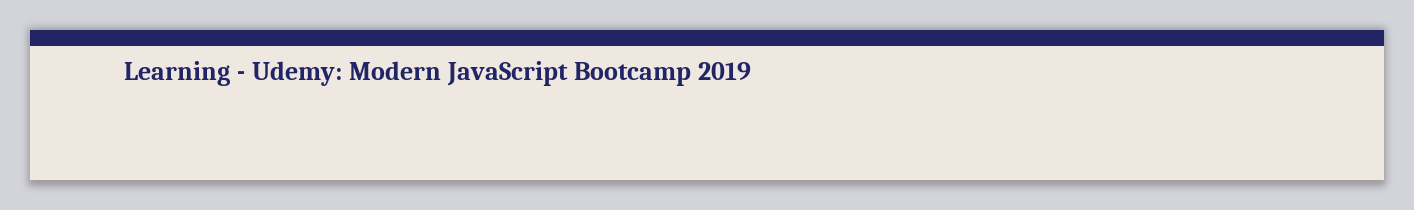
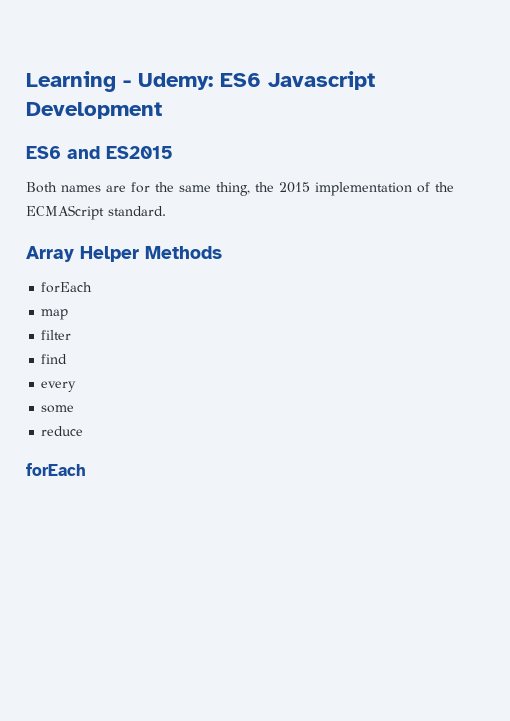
[349,61,752,86] Modern JavaScript Bootcamp 2019 -> [220,71,375,90] [26,102,162,119] [26,146,173,159] [26,182,454,196] [26,205,166,220] [26,246,222,262] [41,282,93,293] [41,309,69,320] [41,330,72,340] [41,354,68,364] [41,381,77,392] [41,405,75,413] [41,426,84,436] [26,463,86,476] ES6 Javascript Development // ES6 and ES2015 // Both names are for the same thing, the 2015 implementation of the ECMAScript standard. // Array Helper Methods // forEach // map // filter // find // every // some // reduce // forEach

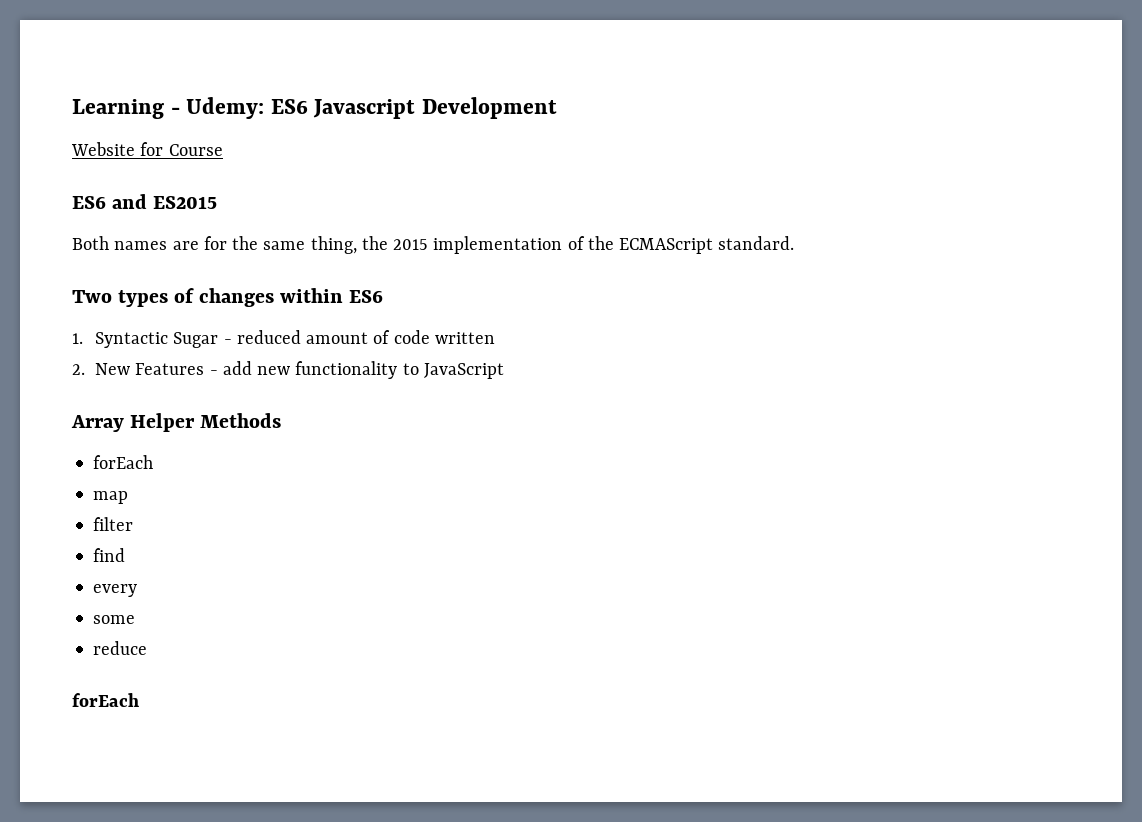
(162, 110) none -> [71,142,223,156] // Website for Course
(166, 211) none -> [72,288,384,307] [72,330,495,348] [72,361,504,379] // Two types of changes within ES6 // 1. Syntactic Sugar - reduced amount of code written // 2. New Features - add new functionality to JavaScript

